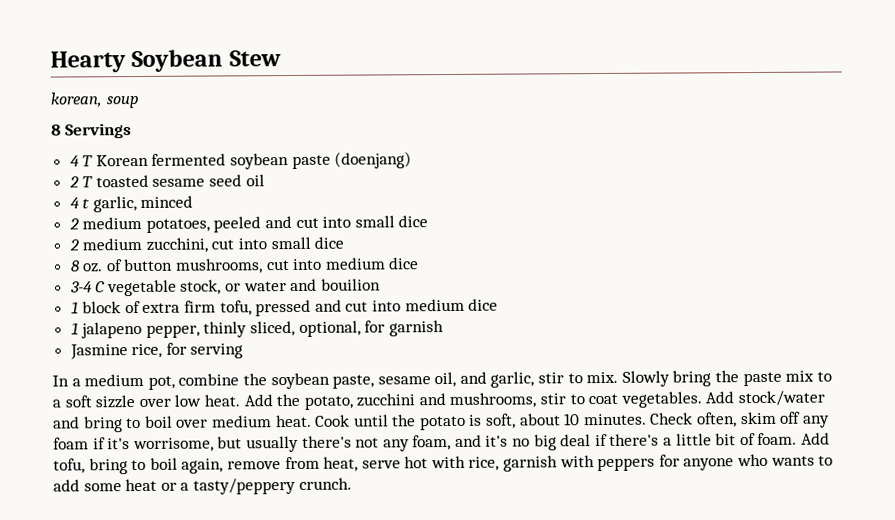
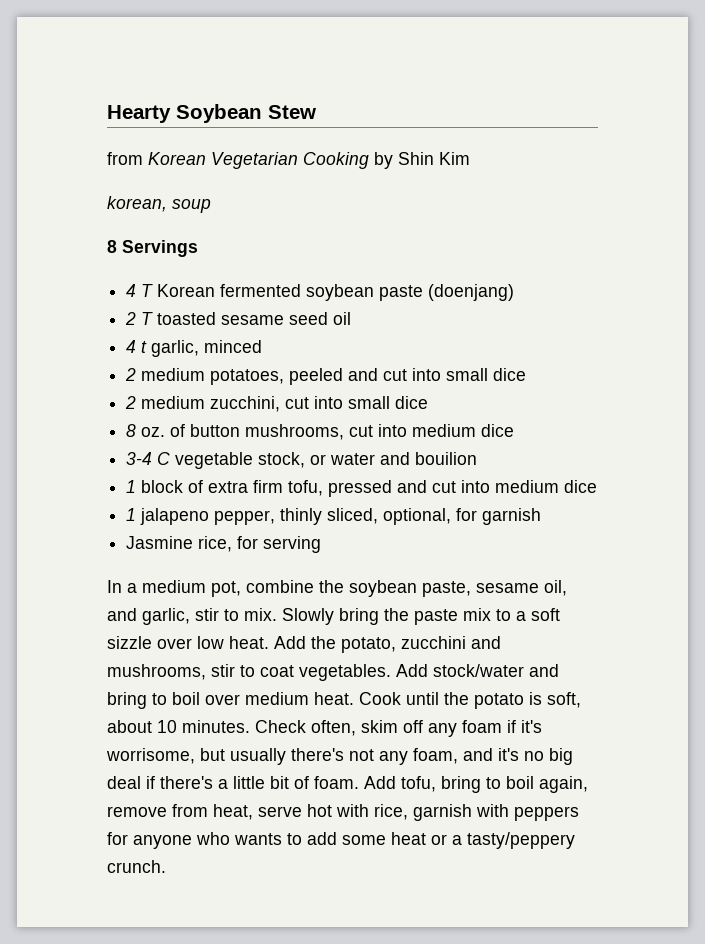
(281, 58) none -> [107,152,470,169] // from Korean Vegetarian Cooking by Shin Kim

